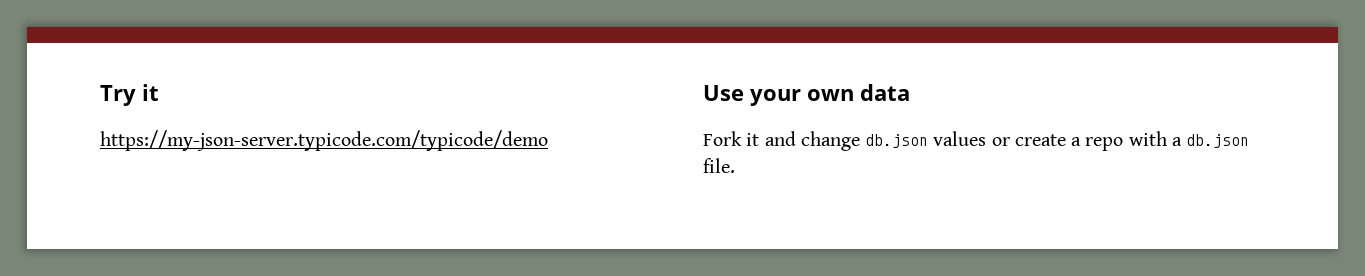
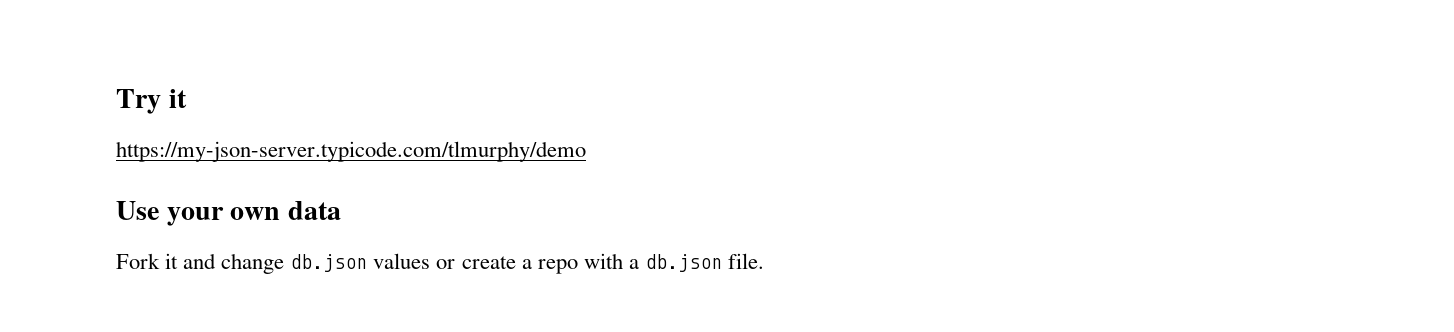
[100,130,548,151] https://my-json-server.typicode.com/typicode/demo -> [116,141,586,162] https://my-json-server.typicode.com/tlmurphy/demo

